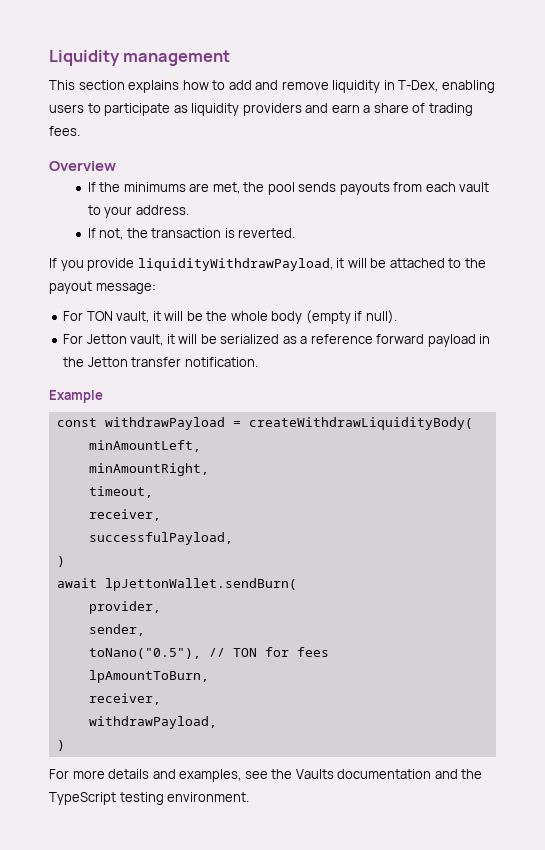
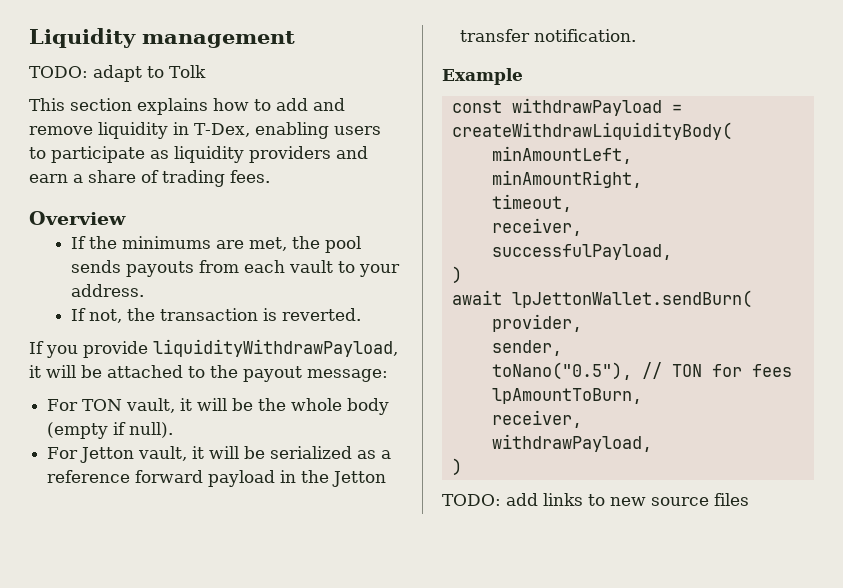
(231, 58) none -> [29,65,206,82] // TODO: adapt to Tolk
[49,769,483,782] [49,792,250,805] For more details and examples, see the Vaults documentation and the TypeScript testing environment. -> [442,493,749,506] TODO: add links to new source files

